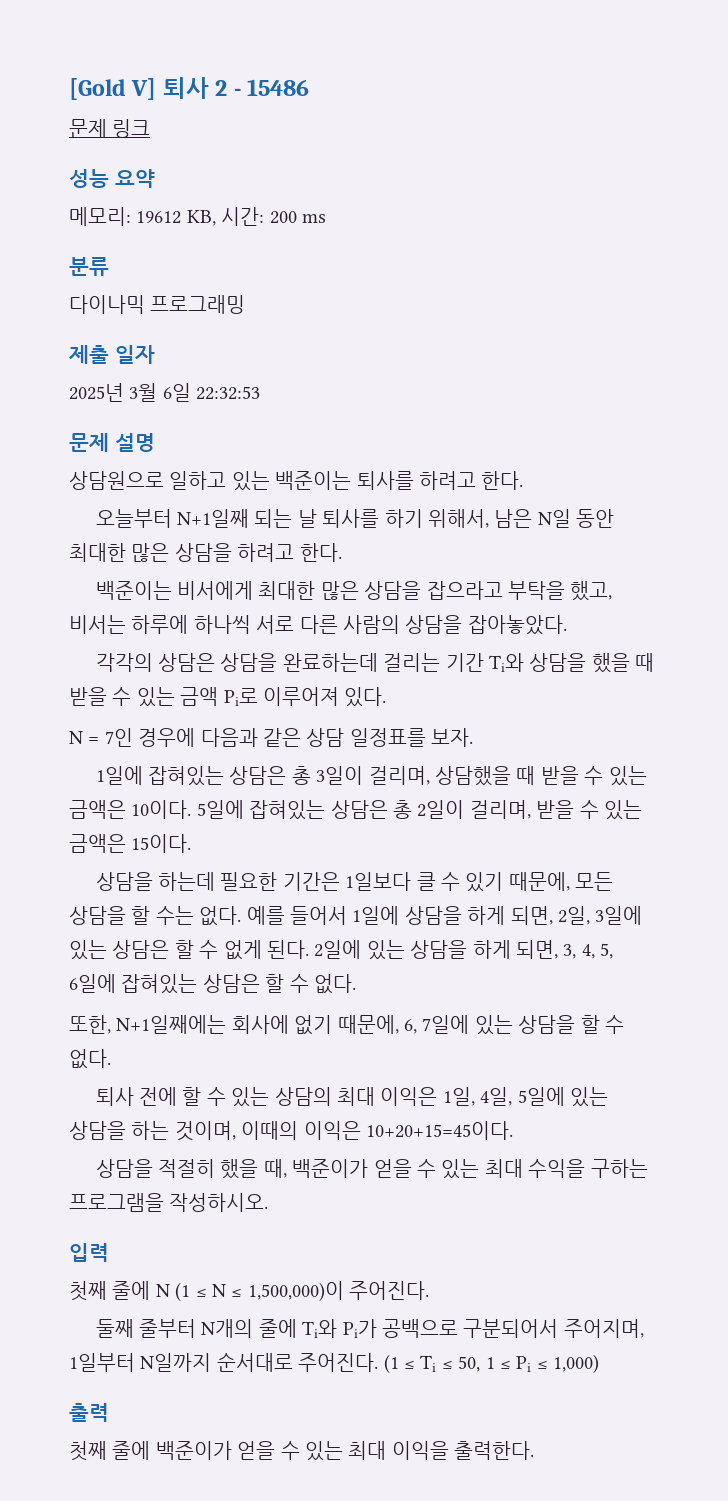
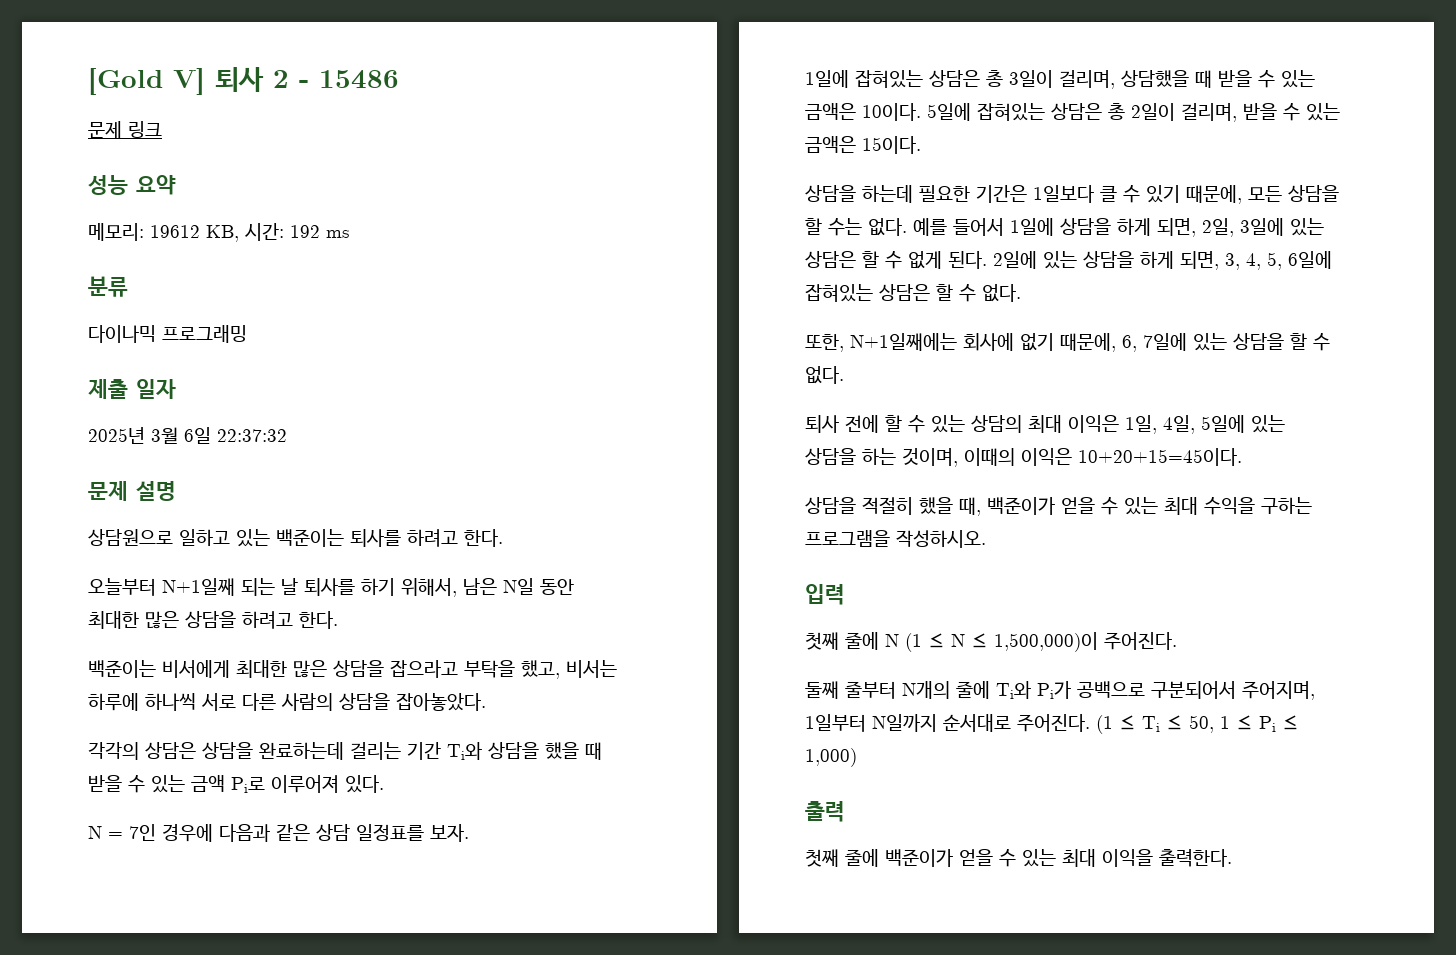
[269,211,297,224] 200 -> [290,225,320,238] 192
[196,386,261,400] 22:32:53 -> [217,429,287,442] 22:37:32

